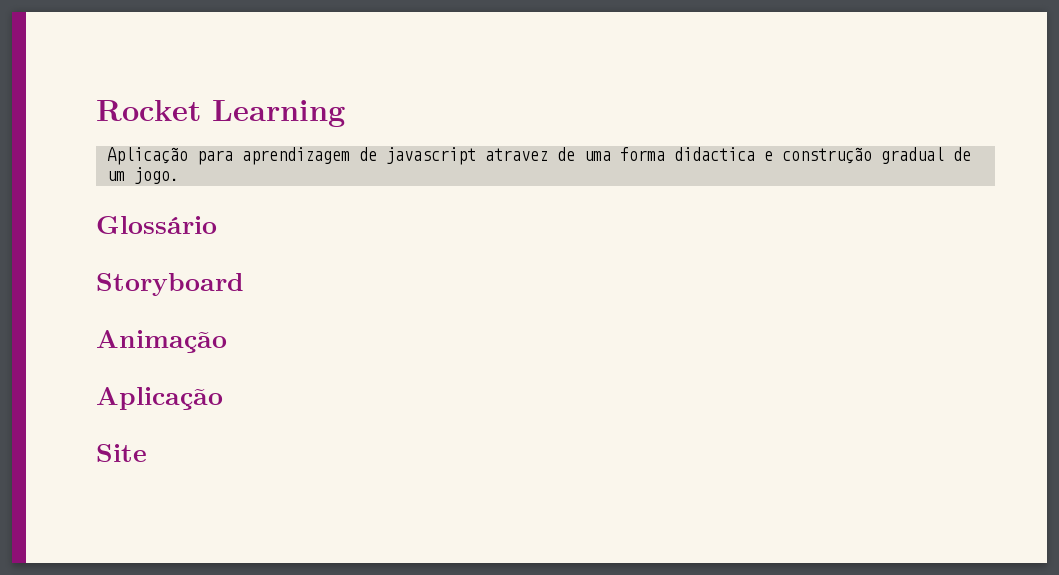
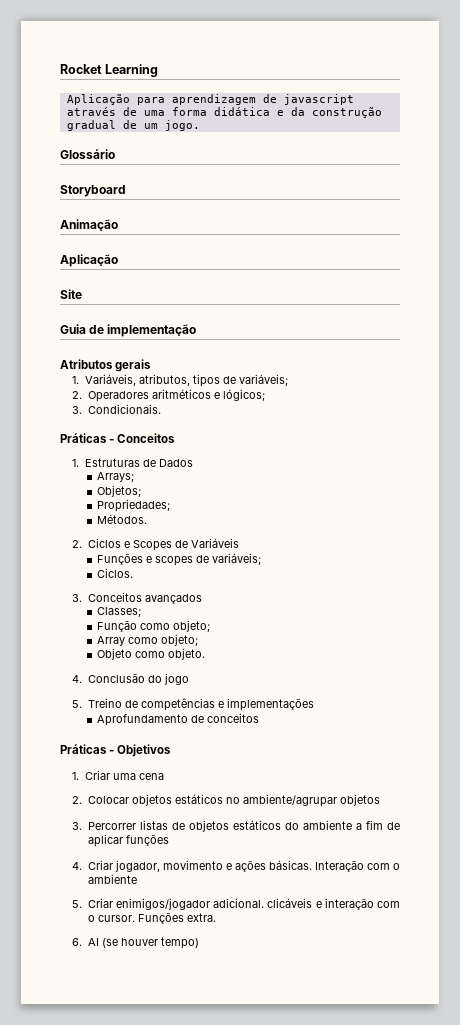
[485,148,549,161] atravez -> [66,107,116,116] através
[674,147,774,161] didactica e -> [213,107,305,116] didática e da
(147, 453) none -> [60,324,197,337] [60,359,152,372] [72,374,288,387] [72,389,265,402] [72,404,161,414] [60,433,176,443] [72,458,193,467] [96,472,134,482] [96,485,141,497] [96,499,170,512] [96,514,147,524] [72,538,239,551] [96,553,261,566] [96,568,133,578] [72,592,202,604] [96,607,141,617] [96,620,210,632] [96,634,198,646] [96,648,205,660] [72,673,189,685] [72,698,314,711] [96,713,259,726] [60,744,172,757] [72,770,164,780] [72,794,380,807] [72,820,401,832] [87,834,169,847] [72,860,401,872] [87,874,137,884] [72,898,400,910] [87,912,216,924] [72,937,199,949] // Guia de implementação // Atributos gerais // 1. Variáveis, atributos, tipos de variáveis; // 2. Operadores aritméticos e lógicos; // 3. Condicionais. // Práticas - Conceitos // 1. Estruturas de Dados // Arrays; // Objetos; // Propriedades; // Métodos. // 2. Ciclos e Scopes de Variáveis // Funções e scopes de variáveis; // Ciclos. // 3. Conceitos avançados // Classes; // Função como objeto; // Array como objeto; // Objeto como objeto. // 4. Conclusão do jogo // 5. Treino de competências e implementações // Aprofundamento de conceitos // Práticas - Objetivos // 1. Criar uma cena // 2. Colocar objetos estáticos no ambiente/agrupar objetos // 3. Percorrer listas de objetos estáticos do ambiente a fim de aplicar funções // 4. Criar jogador, movimento e ações básicas. Interação com o ambiente // 5. Criar enimigos/jogador adicional. clicáveis e interação com o cursor. Funções extra. // 6. AI (se houver tempo)

